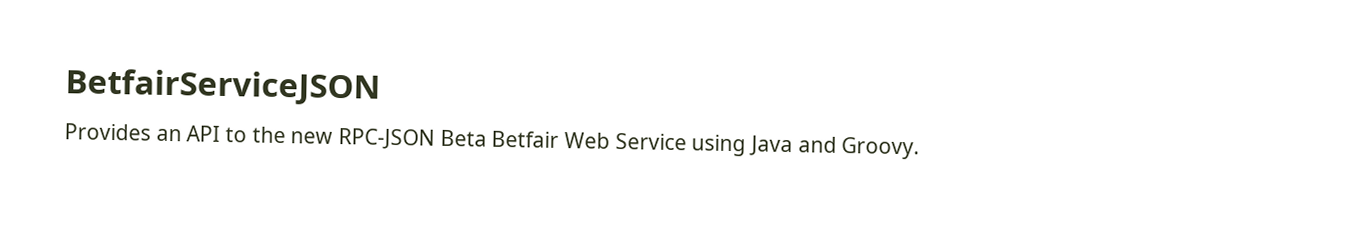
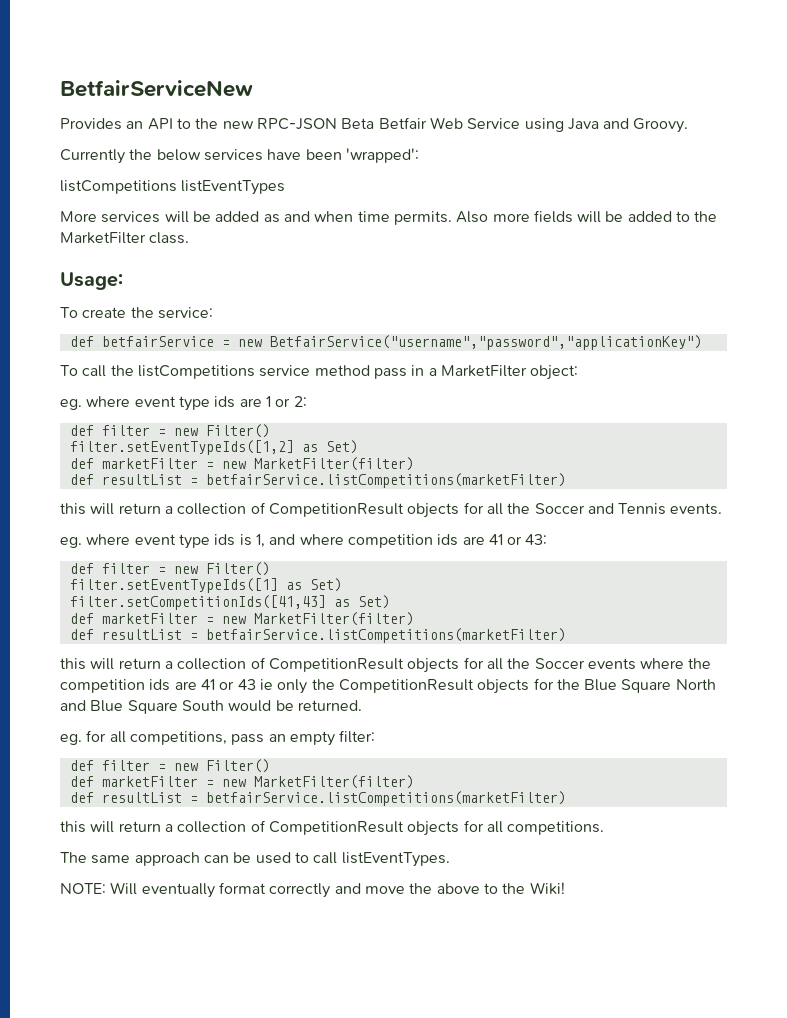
[65,68,381,106] BetfairServiceJSON -> [60,80,253,97] BetfairServiceNew
(921, 148) none -> [60,148,419,164] [60,180,286,195] [60,210,718,225] [60,232,190,244] [60,272,123,290] [60,307,213,319] [69,335,702,350] [60,365,579,380] [60,396,307,411] [69,424,270,438] [69,440,358,455] [69,457,414,471] [69,473,566,488] [60,502,723,518] [60,534,548,549] [69,562,270,576] [69,578,342,593] [69,595,390,610] [69,612,414,626] [69,628,566,643] [60,657,712,673] [60,678,716,694] [60,700,362,714] [60,730,376,746] [69,759,270,773] [69,775,414,789] [69,791,566,806] [60,820,605,836] [60,852,450,867] [60,882,565,898] // Currently the below services have been 'wrapped': // listCompetitions listEventTypes // More services will be added as and when time permits. Also more fields will be added to the MarketFilter class. // Usage: // To create the service: // def betfairService = new BetfairService("username","password","applicationKey") // To call the listCompetitions service method pass in a MarketFilter object: // eg. where event type ids are 1 or 2: // def filter = new Filter() // filter.setEventTypeIds([1,2] as Set) // def marketFilter = new MarketFilter(filter) // def resultList = betfairService.listCompetitions(marketFilter) // this will return a collection of CompetitionResult objects for all the Soccer and Tennis events. // eg. where event type ids is 1, and where competition ids are 41 or 43: // def filter = new Filter() // filter.setEventTypeIds([1] as Set) // filter.setCompetitionIds([41,43] as Set) // def marketFilter = new MarketFilter(filter) // def resultList = betfairService.listCompetitions(marketFilter) // this will return a collection of CompetitionResult objects for all the Soccer events where the competition ids are 41 or 43 ie only the CompetitionResult objects for the Blue Square North and Blue Square South would be returned. // eg. for all competitions, pass an empty filter: // def filter = new Filter() // def marketFilter = new MarketFilter(filter) // def resultList = betfairService.listCompetitions(marketFilter) // this will return a collection of CompetitionResult objects for all competitions. // The same approach can be used to call listEventTypes. // NOTE: Will eventually format correctly and move the above to the Wiki!

